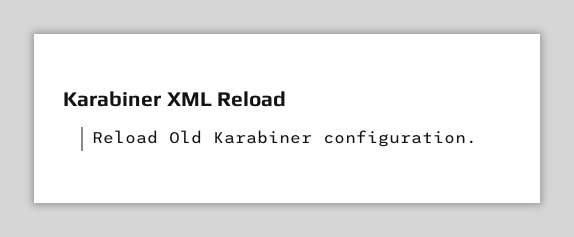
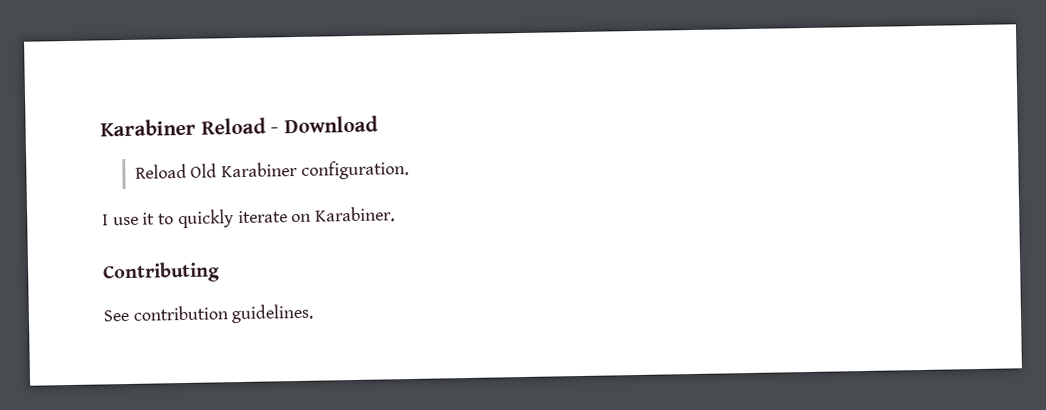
[63,91,287,107] Karabiner XML Reload -> [100,115,378,137] Karabiner Reload - Download
(477, 138) none -> [102,206,396,229] [102,261,220,284] [103,303,315,324] // I use it to quickly iterate on Karabiner. // Contributing // See contribution guidelines.

